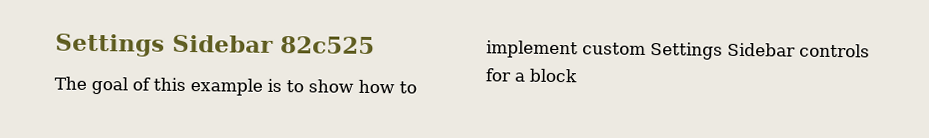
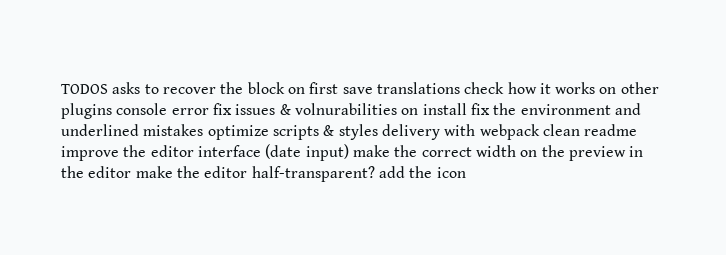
[55,33,375,57] [54,76,417,96] [486,40,870,60] [485,68,578,83] Settings Sidebar 82c525 // The goal of this example is to show how to implement custom Settings Sidebar controls for a block -> [61,82,659,94] [61,103,641,119] [61,124,638,140] [61,144,644,161] [61,166,466,182] TODOS asks to recover the block on first save translations check how it works on other plugins console error fix issues & volnurabilities on install fix the environment and underlined mistakes optimize scripts & styles delivery with webpack clean readme improve the editor interface (date input) make the correct width on the preview in the editor make the editor half-transparent? add the icon

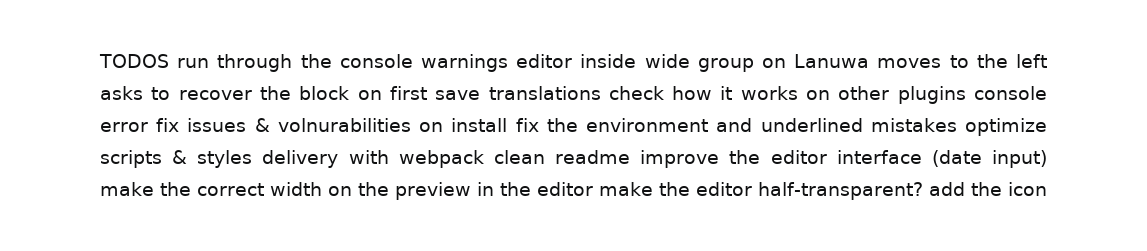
(108, 89) none -> [177,54,1048,72] run through the console warnings editor inside wide group on Lanuwa moves to the left

